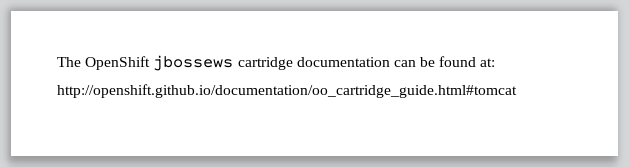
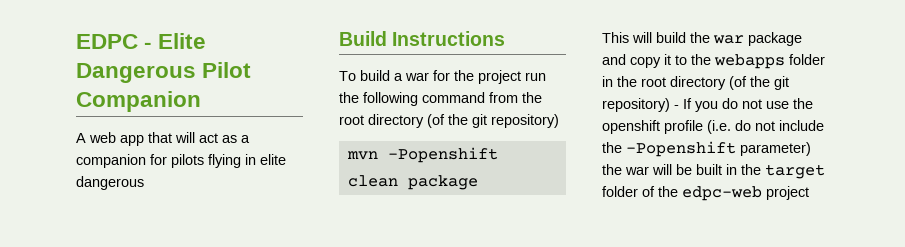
[57,55,496,71] [57,84,517,98] The OpenShift jbossews cartridge documentation can be found at: // http://openshift.github.io/documentation/oo_cartridge_guide.html#tomcat -> [76,33,207,49] [76,62,252,83] [76,91,201,112] [76,132,250,146] [76,154,286,168] [76,176,144,190] [339,31,506,46] [339,70,546,84] [339,92,542,106] [339,114,559,128] [346,147,498,163] [347,175,478,190] [602,32,802,46] [602,54,825,69] [602,76,789,90] [602,98,813,112] [602,120,824,134] [602,141,811,157] [602,164,825,179] [602,186,809,201] EDPC - Elite Dangerous Pilot Companion // A web app that will act as a companion for pilots flying in elite dangerous // Build Instructions // To build a war for the project run the following command from the root directory (of the git repository) // mvn -Popenshift clean package // This will build the war package and copy it to the webapps folder in the root directory (of the git repository) - If you do not use the openshift profile (i.e. do not include the -Popenshift parameter) the war will be built in the target folder of the edpc-web project

